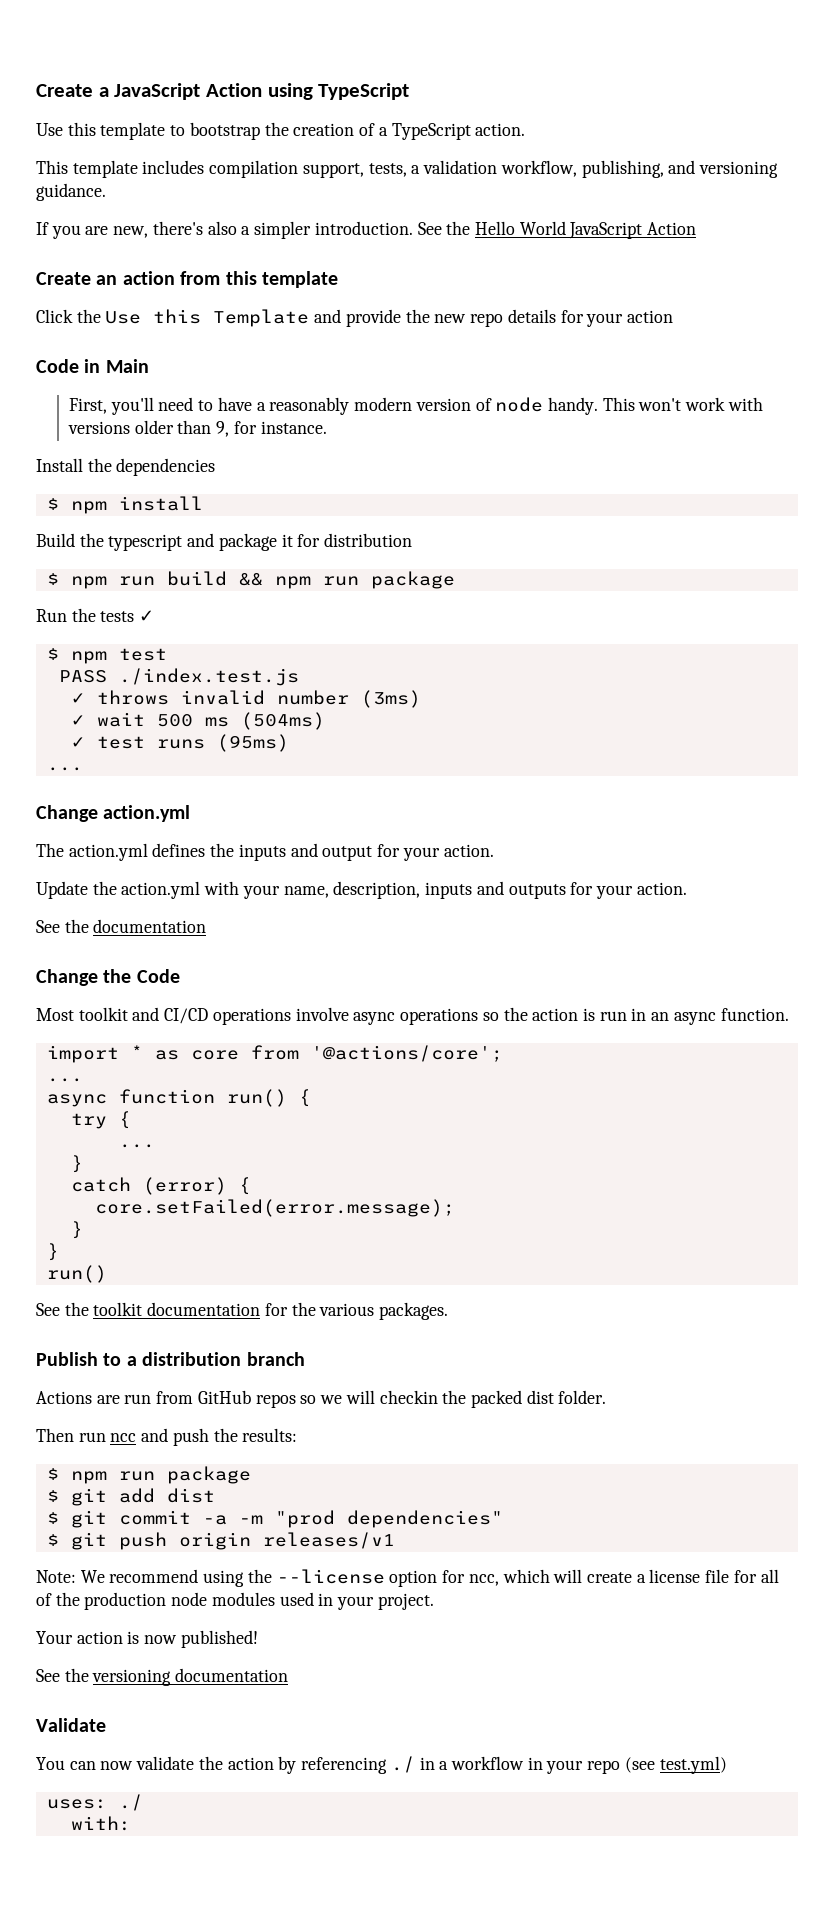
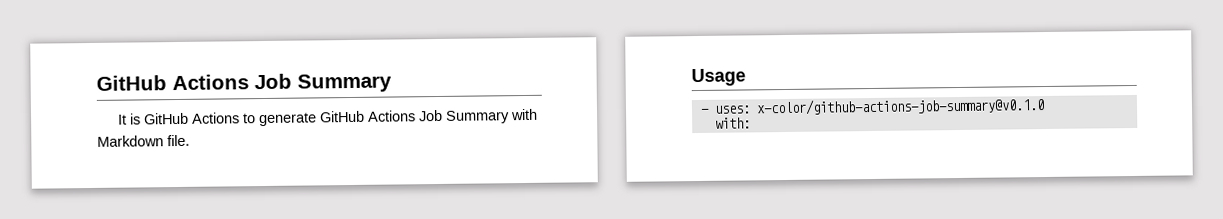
[36,83,410,100] [36,122,526,140] [36,160,778,178] [36,183,106,201] [36,221,697,239] [36,271,338,288] [36,309,673,327] [36,359,149,373] [68,397,763,415] [67,420,327,437] [36,458,216,476] [46,496,203,514] [36,533,413,551] [46,571,455,589] [36,608,155,622] [46,648,167,664] [58,668,299,686] [70,690,421,708] [70,712,325,730] [70,734,289,752] [46,767,83,771] [36,805,191,822] [36,843,494,861] [36,881,687,899] [36,919,207,933] [36,969,180,986] [36,1007,789,1025] [46,1045,503,1063] [46,1078,83,1082] [46,1089,311,1107] [70,1111,131,1129] [118,1144,155,1148] [70,1155,83,1173] [70,1177,251,1195] [94,1199,455,1217] [70,1221,83,1239] [46,1243,59,1261] [46,1265,107,1283] [36,1302,449,1320] [36,1352,305,1366] [36,1390,607,1408] [36,1428,298,1446] [46,1466,251,1484] [46,1488,215,1506] [46,1510,503,1528] [46,1532,395,1550] [36,1569,779,1587] [36,1592,434,1610] [36,1630,258,1648] [36,1668,289,1686] [36,1718,106,1732] [36,1756,727,1774] [46,1794,143,1811] Create a JavaScript Action using TypeScript // Use this template to bootstrap the creation of a TypeScript action. // This template includes compilation support, tests, a validation workflow, publishing, and versioning guidance. // If you are new, there's also a simpler introduction. See the Hello World JavaScript Action // Create an action from this template // Click the Use this Template and provide the new repo details for your action // Code in Main // First, you'll need to have a reasonably modern version of node handy. This won't work with versions older than 9, for instance. // Install the dependencies // $ npm install // Build the typescript and package it for distribution // $ npm run build && npm run package // Run the tests ✓ // $ npm test // PASS ./index.test.js // ✓ throws invalid number (3ms) // ✓ wait 500 ms (504ms) // ✓ test runs (95ms) // ... // Change action.yml // The action.yml defines the inputs and output for your action. // Update the action.yml with your name, description, inputs and outputs for your action. // See the documentation // Change the Code // Most toolkit and CI/CD operations involve async operations so the action is run in an async function. // import * as core from '@actions/core'; // ... // async function run() { // try { // ... // } // catch (error) { // core.setFailed(error.message); // } // } // run() // See the toolkit documentation for the various packages. // Publish to a distribution branch // Actions are run from GitHub repos so we will checkin the packed dist folder. // Then run ncc and push the results: // $ npm run package // $ git add dist // $ git commit -a -m "prod dependencies" // $ git push origin releases/v1 // Note: We recommend using the --license option for ncc, which will create a license file for all of the production node modules used in your project. // Your action is now published! // See the versioning documentation // Validate // You can now validate the action by referencing ./ in a workflow in your repo (see test.yml) // uses: ./ -> [96,73,392,93] [117,108,538,127] [97,134,190,147] [691,68,746,87] [699,97,1045,116] GitHub Actions Job Summary // It is GitHub Actions to generate GitHub Actions Job Summary with Markdown file. // Usage // - uses: x-color/github-actions-job-summary@v0.1.0

